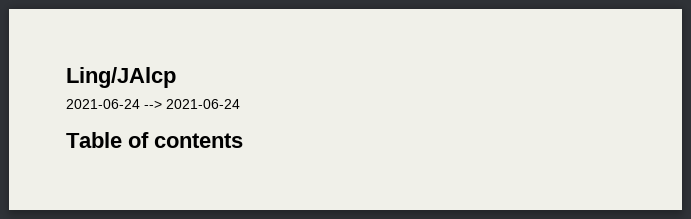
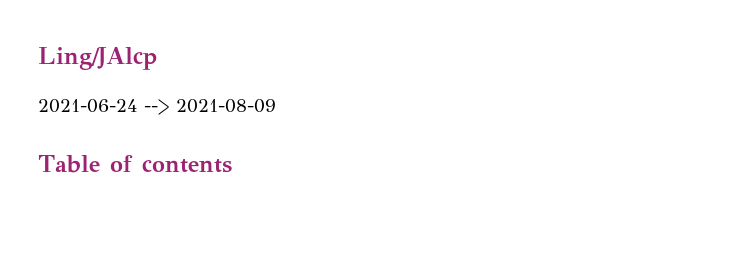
[166,99,240,109] 2021-06-24 -> [176,99,276,113] 2021-08-09

